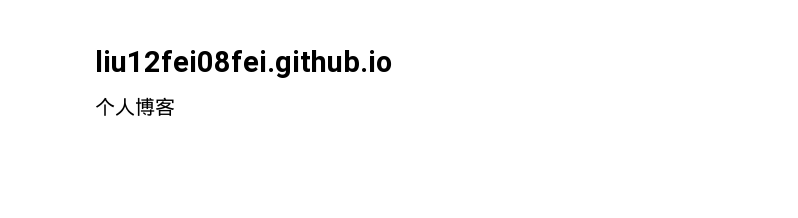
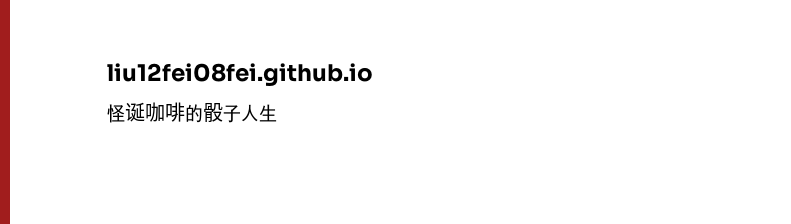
[95,97,175,116] 个人博客 -> [107,102,277,123] 怪诞咖啡的骰子人生

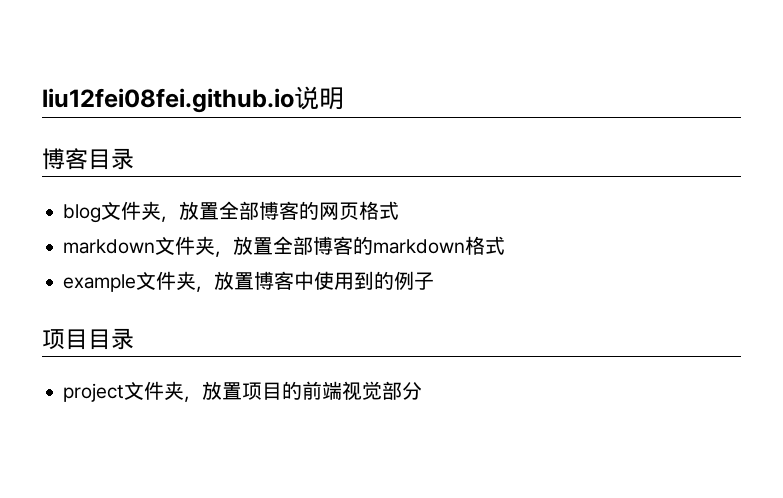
[107,102,277,123] // 怪诞咖啡的骰子人生 -> [294,86,344,110] [42,148,134,170] [63,201,400,223] [63,236,506,257] [63,271,435,292] [42,328,134,350] [63,381,423,402] 说明 // 博客目录 // blog文件夹，放置全部博客的网页格式 // markdown文件夹，放置全部博客的markdown格式 // example文件夹，放置博客中使用到的例子 // 项目目录 // project文件夹，放置项目的前端视觉部分

